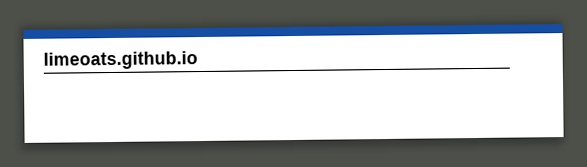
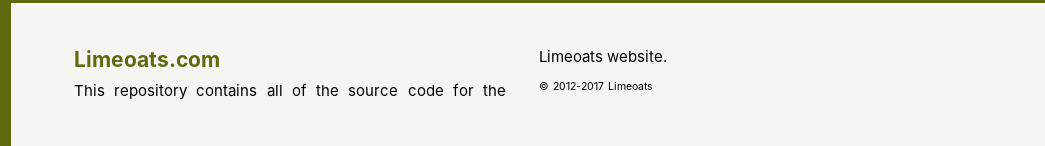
[43,51,198,70] limeoats.github.io -> [74,50,220,67] [74,83,507,100] [539,49,668,63] [539,81,654,90] Limeoats.com // This repository contains all of the source code for the Limeoats website. // © 2012-2017 Limeoats

